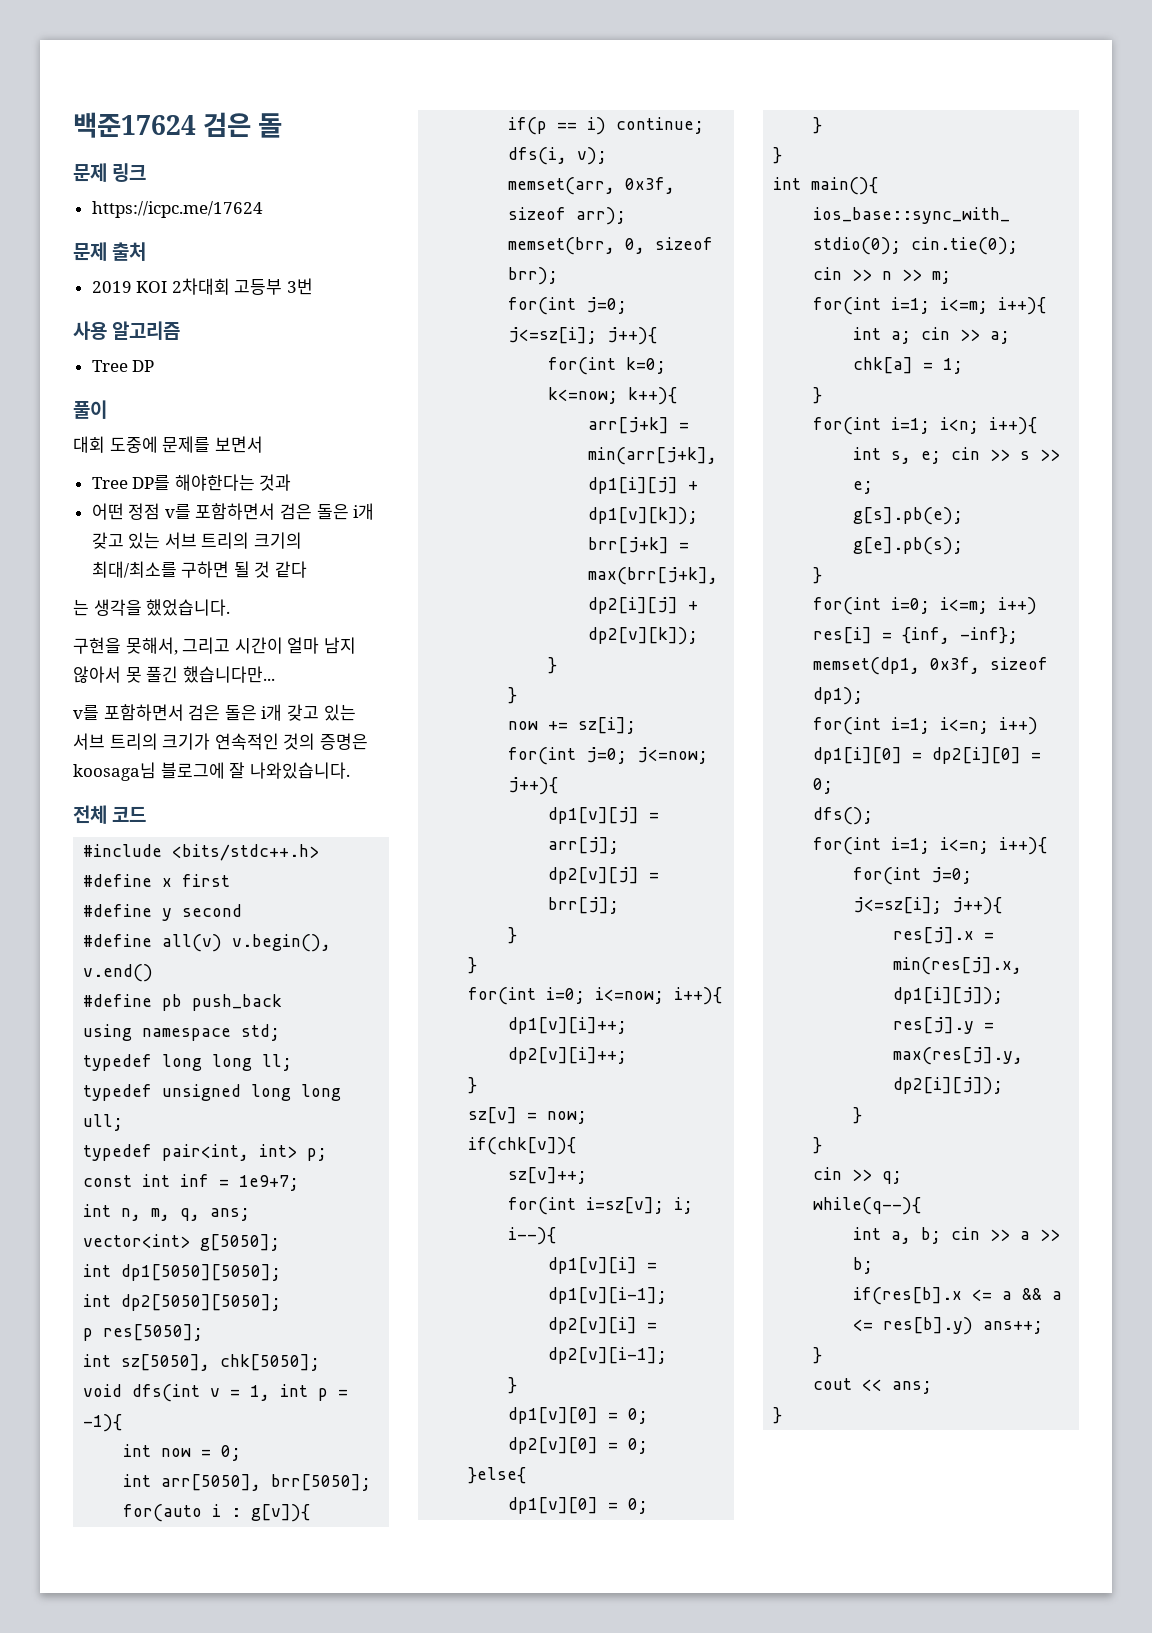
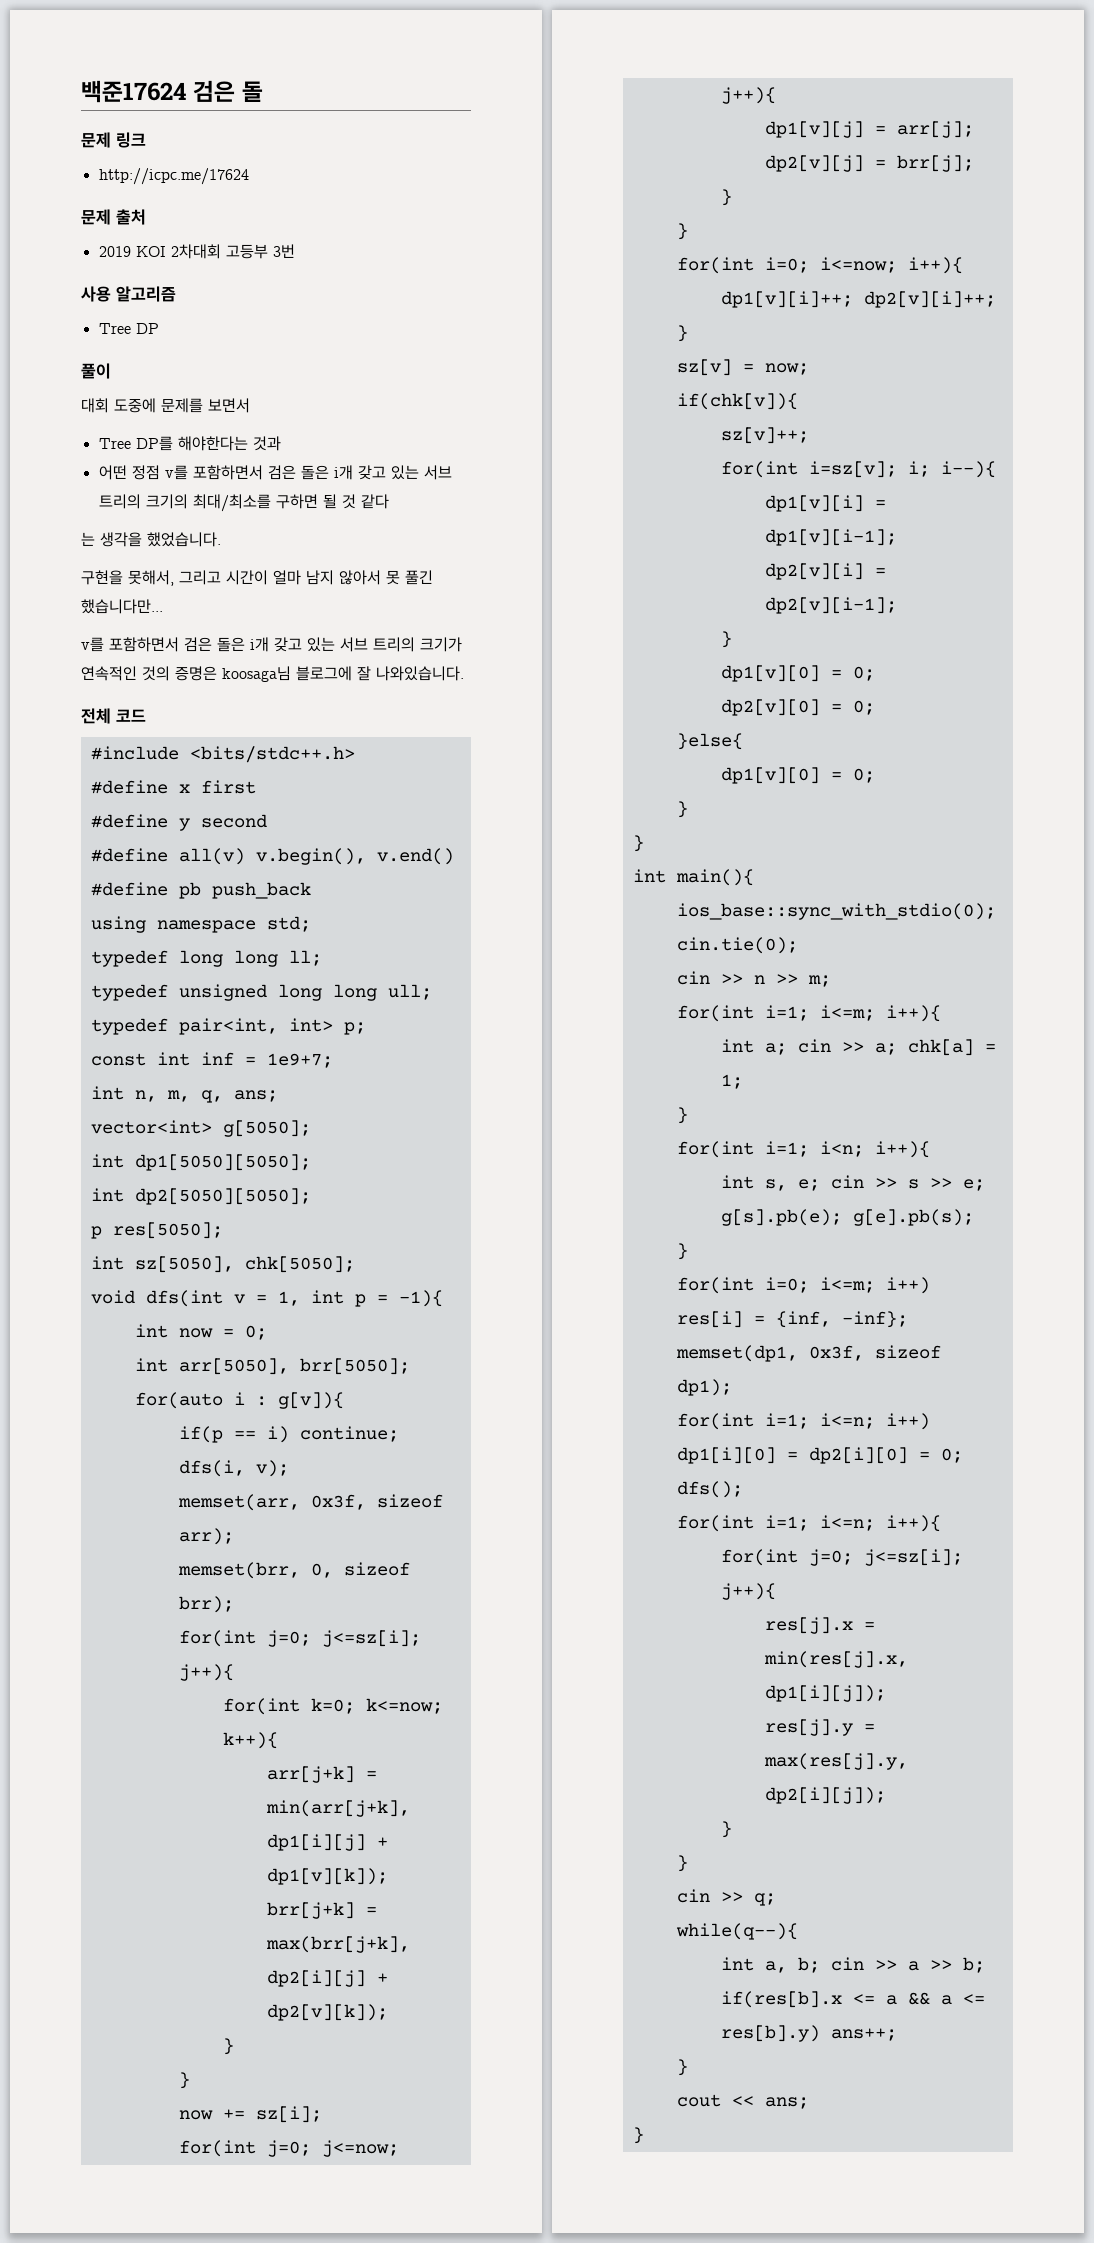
[91,201,263,218] https://icpc.me/17624 -> [98,168,249,185] http://icpc.me/17624

